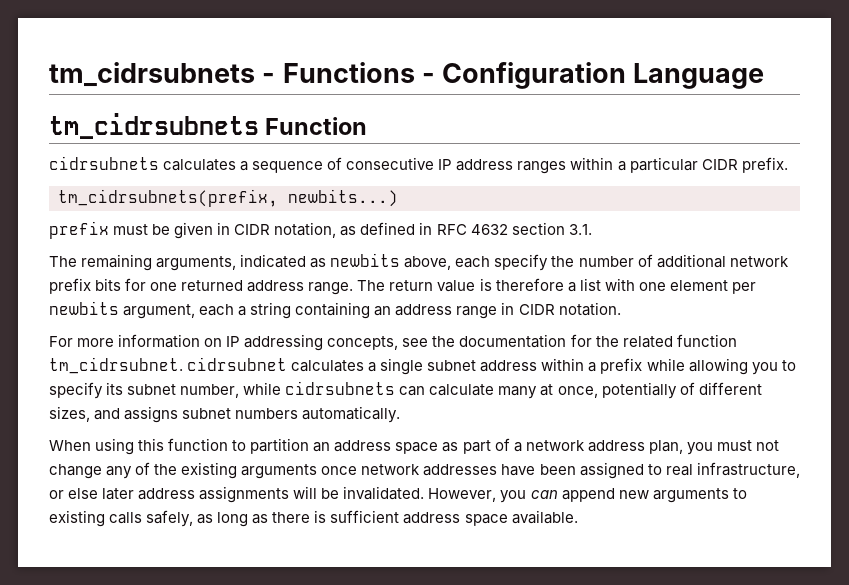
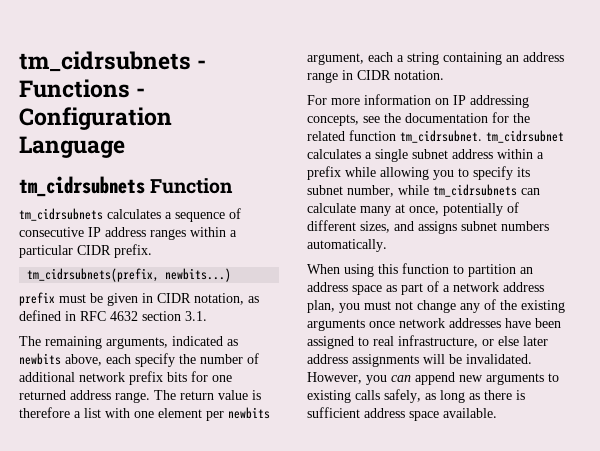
[49,156,159,170] cidrsubnets -> [19,208,103,221] tm_cidrsubnets
[187,357,288,371] cidrsubnet -> [486,130,564,143] tm_cidrsubnet
[285,381,396,395] cidrsubnets -> [433,184,517,197] tm_cidrsubnets

